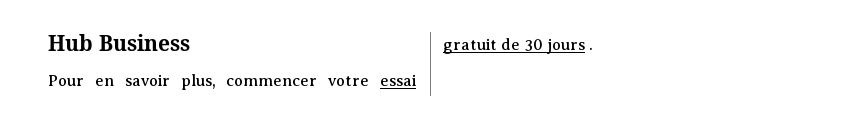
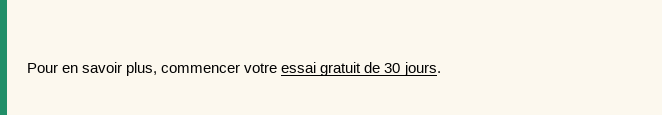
[48,34,190,51] Hub Business // -> (27, 68) none
[546,38,594,54] jours . -> [403,62,441,76] jours.

